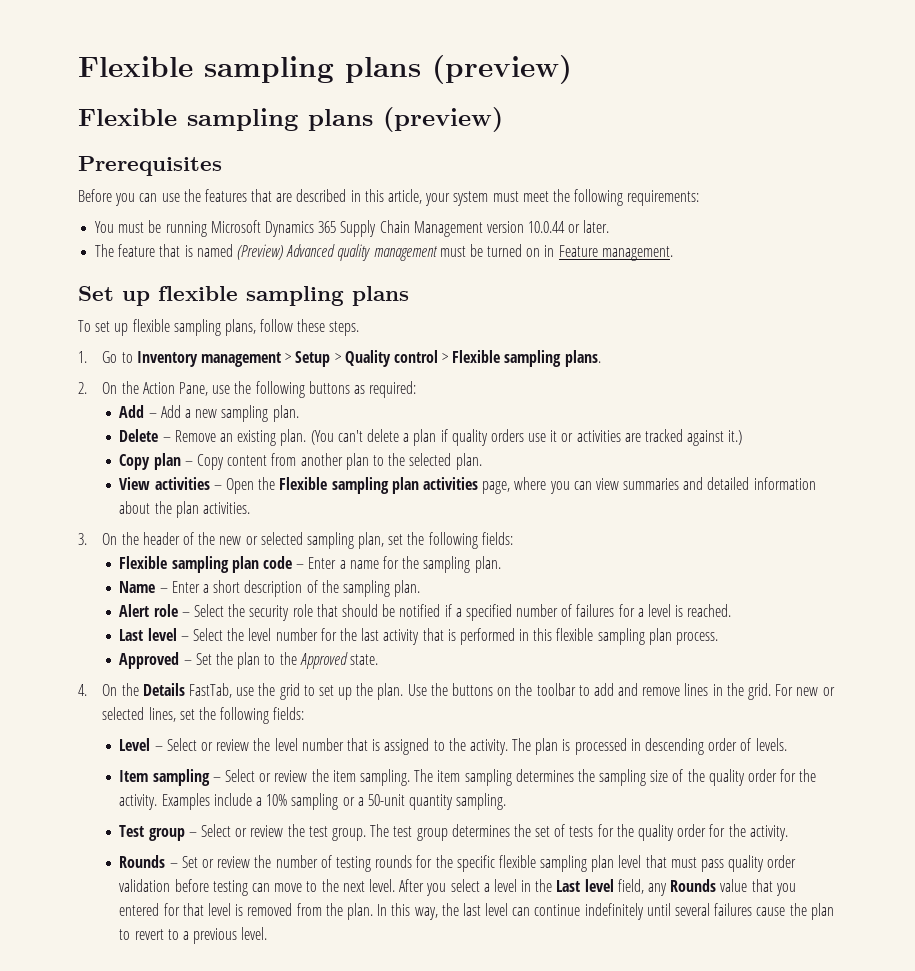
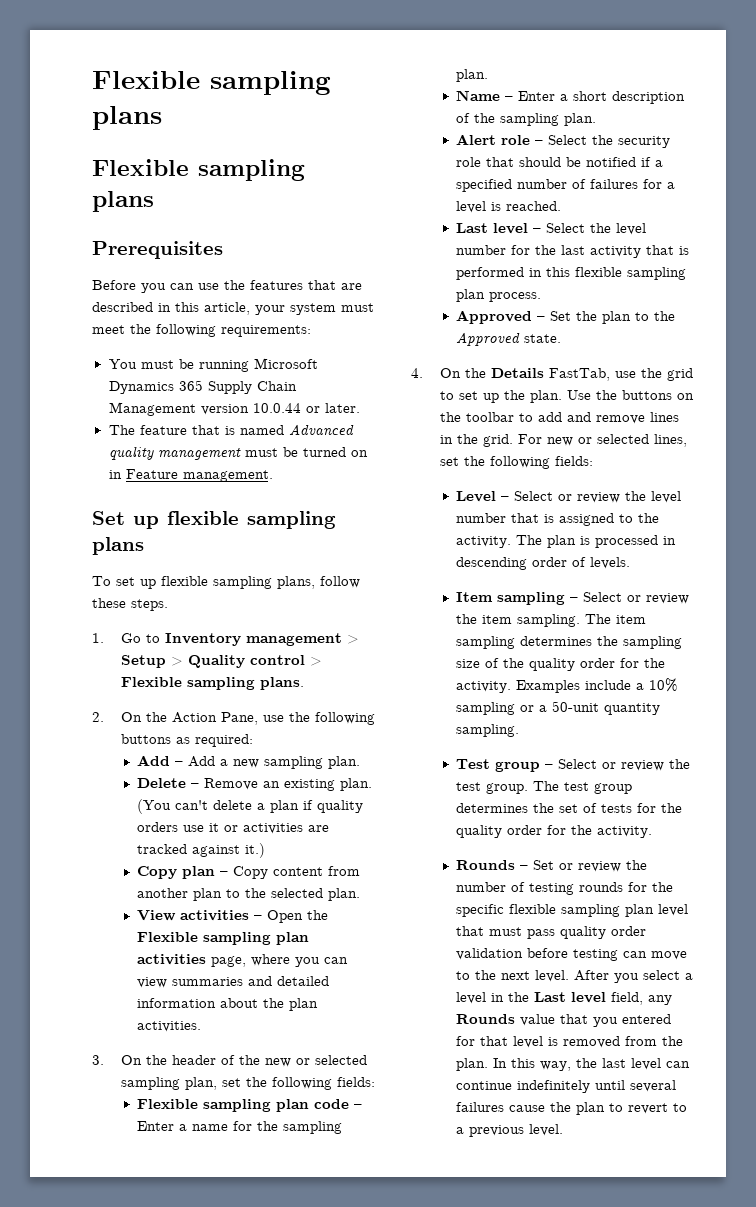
[78,55,572,84] [78,107,503,132] Flexible sampling plans (preview) // Flexible sampling plans (preview) -> [92,71,331,95] [92,106,162,130] [92,159,305,181] [92,191,154,212] Flexible sampling plans // Flexible sampling plans
[236,244,283,260] (Preview) -> (284, 430) none

